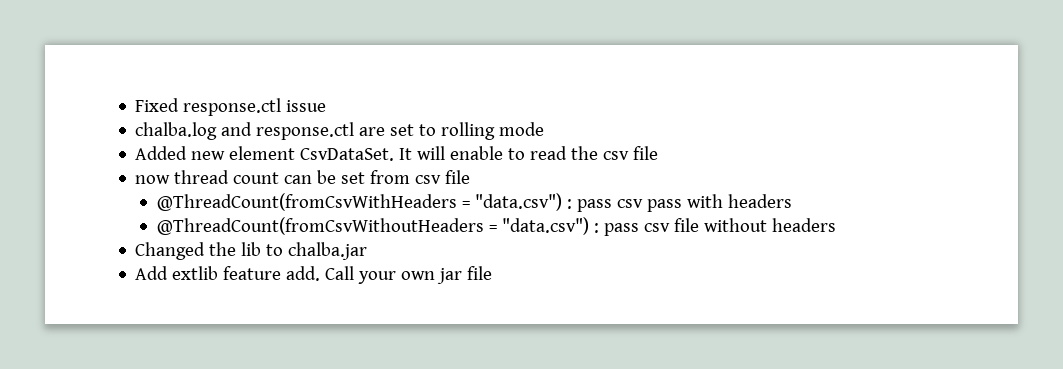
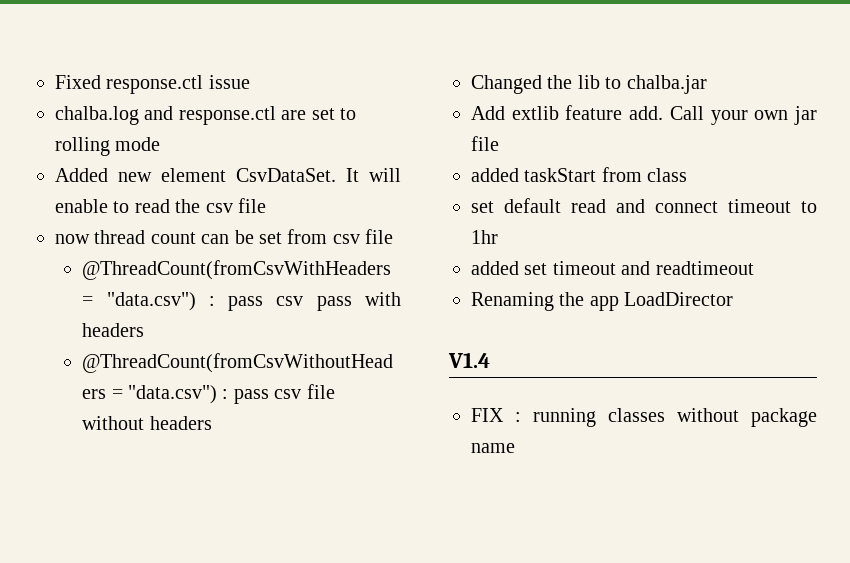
(493, 273) none -> [471,167,688,182] [471,198,817,213] [471,230,498,244] [471,261,754,275] [471,292,734,311] [448,352,490,368] [471,408,817,427] [471,443,515,453] // added taskStart from class // set default read and connect timeout to 1hr // added set timeout and readtimeout // Renaming the app LoadDirector // V1.4 // FIX : running classes without package name

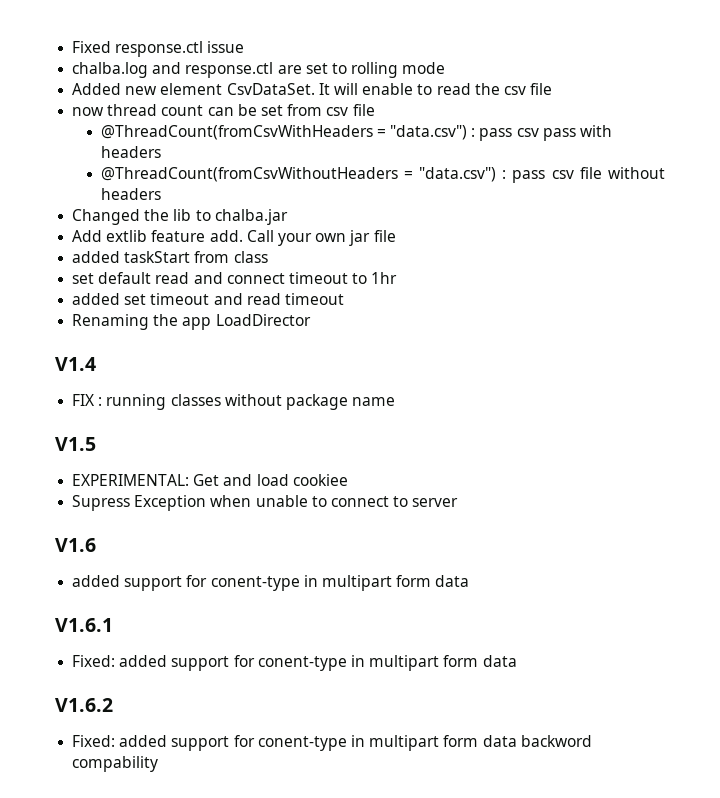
[655,261,754,275] readtimeout -> [246,293,344,305] read timeout
(515, 448) none -> [55,437,96,451] [72,474,348,486] [72,495,459,511] [55,538,96,552] [72,575,470,591] [55,618,113,632] [72,655,517,671] [55,698,113,712] [72,735,592,751] [72,756,159,772] // V1.5 // EXPERIMENTAL: Get and load cookiee // Supress Exception when unable to connect to server // V1.6 // added support for conent-type in multipart form data // V1.6.1 // Fixed: added support for conent-type in multipart form data // V1.6.2 // Fixed: added support for conent-type in multipart form data backword compability

